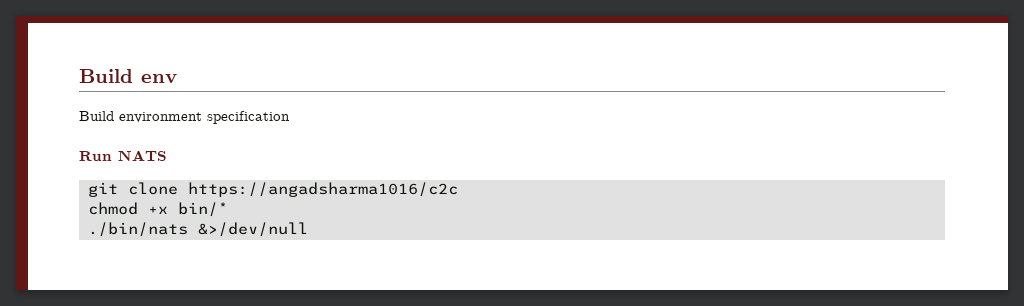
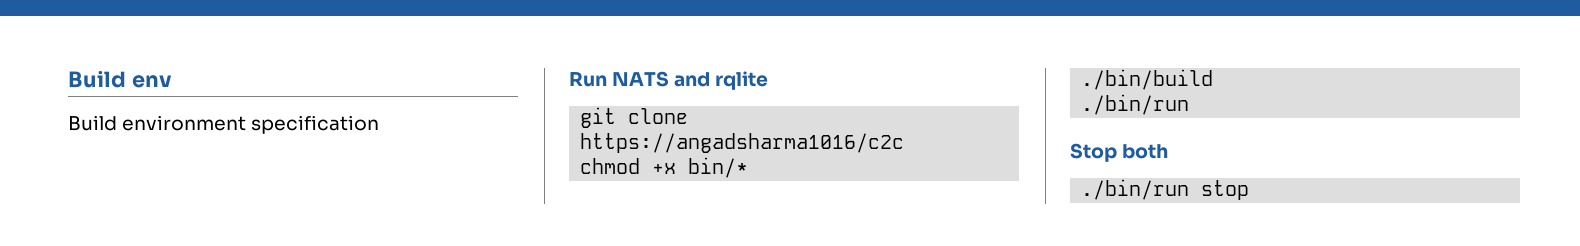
(167, 155) none -> [674,71,769,90] and rqlite
[87,222,308,237] ./bin/nats &>/dev/null -> [1081,69,1214,90] [1081,94,1190,115] [1070,143,1169,162] [1081,179,1250,200] ./bin/build // ./bin/run // Stop both // ./bin/run stop

